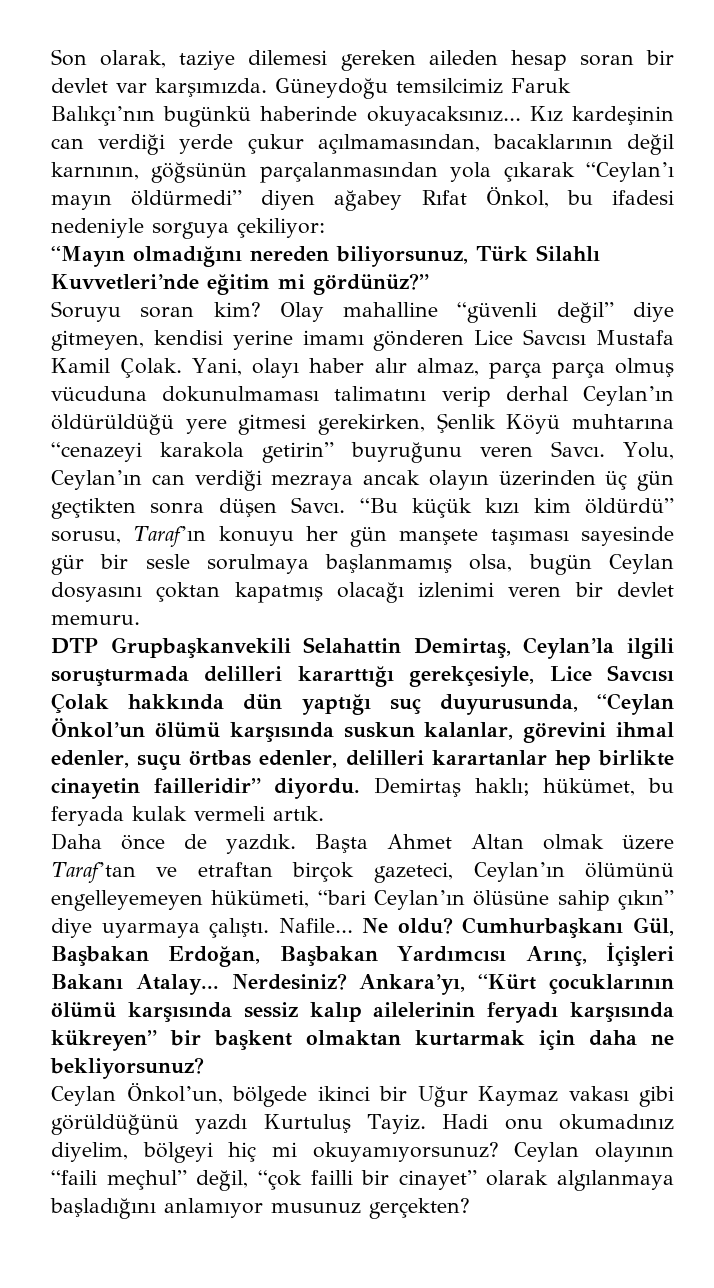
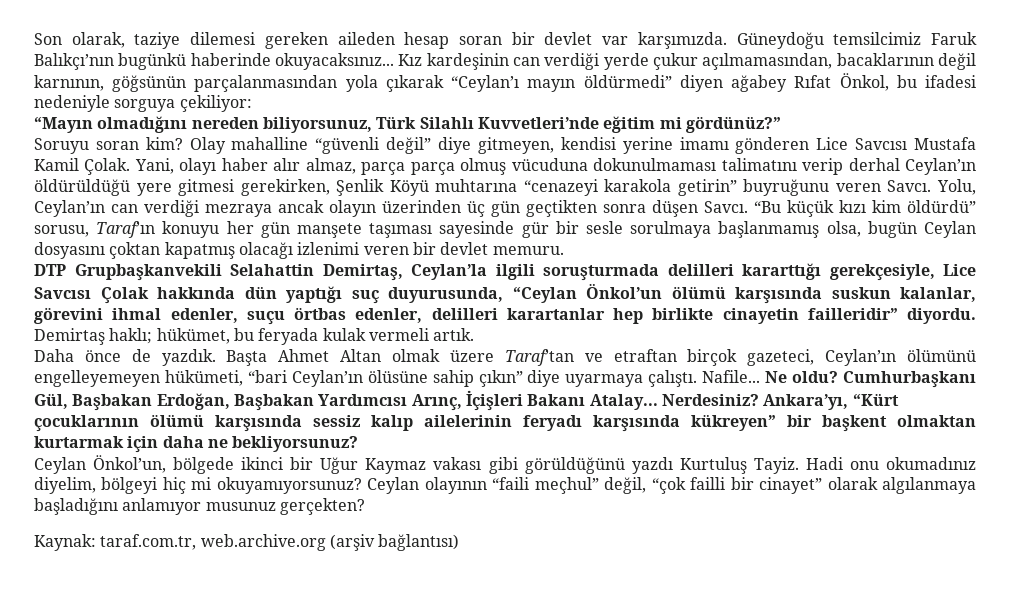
(470, 1208) none -> [34,534,460,551] // Kaynak: taraf.com.tr, web.archive.org (arşiv bağlantısı)

